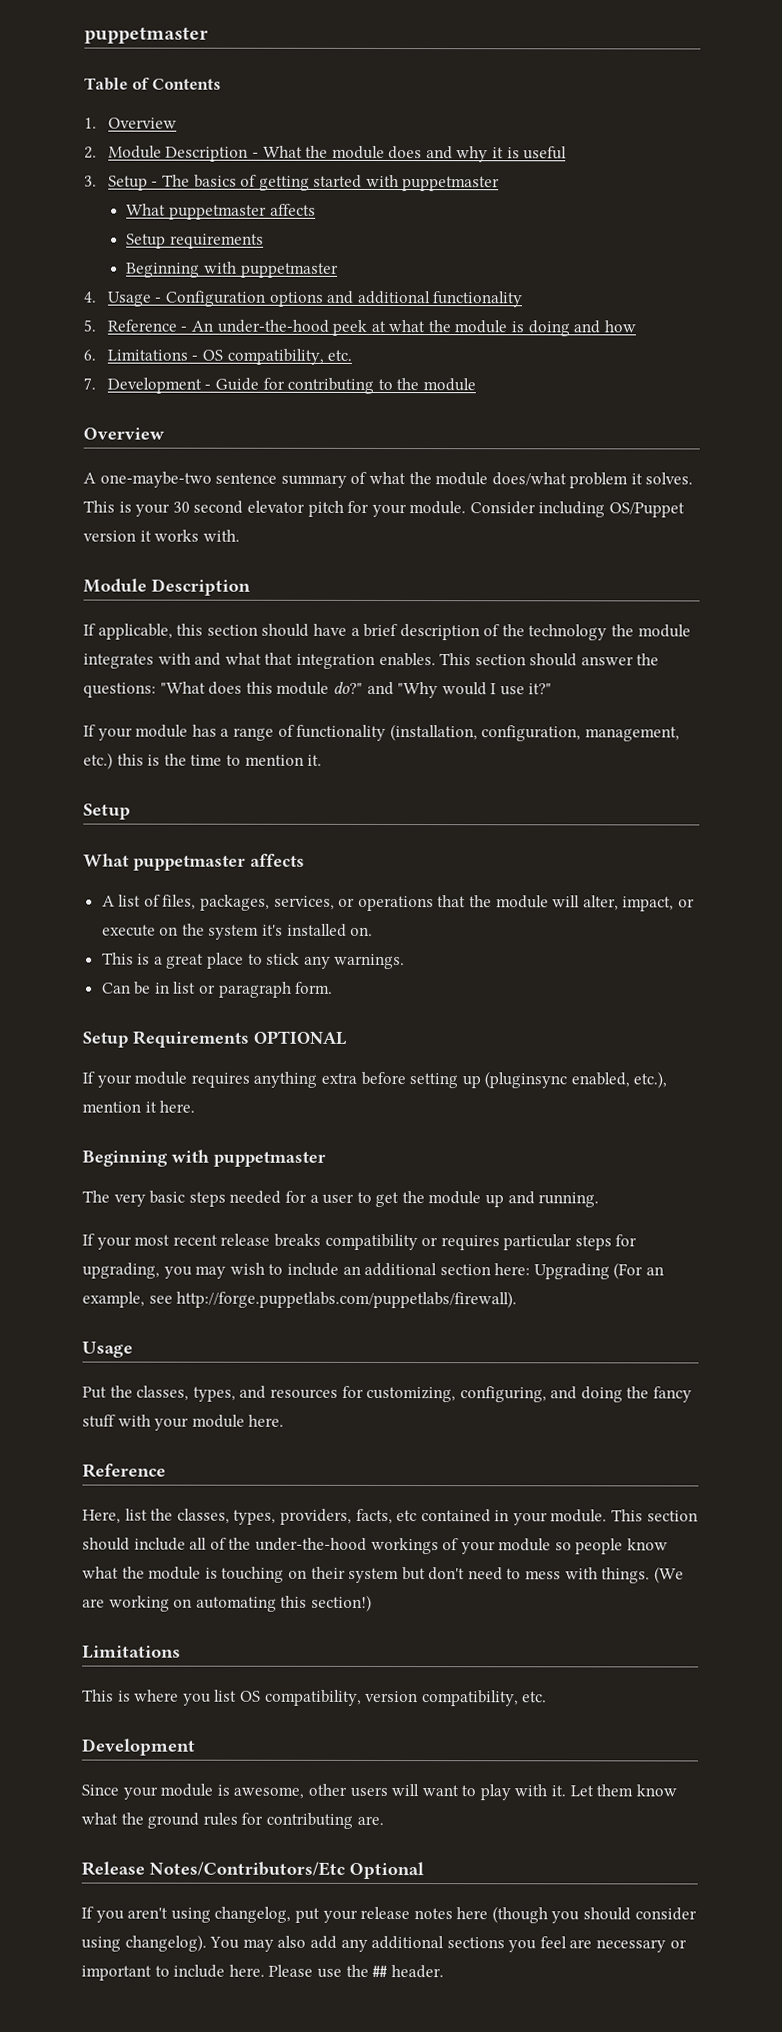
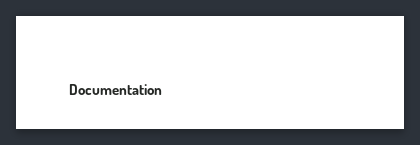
[84,26,209,44] [84,77,222,91] [84,117,177,129] [84,145,568,163] [84,174,501,192] [126,203,316,220] [126,233,265,249] [126,261,339,278] [83,290,524,308] [83,319,636,337] [83,348,353,365] [83,377,476,394] [83,427,165,440] [83,471,694,489] [83,500,686,518] [83,529,240,542] [83,578,251,596] [83,623,691,641] [83,652,660,669] [83,681,553,699] [83,723,680,742] [83,752,323,770] [83,803,131,820] [83,853,305,871] [101,894,695,912] [101,923,374,940] [101,952,406,970] [101,981,334,998] [82,1030,346,1048] [82,1071,668,1089] [82,1100,196,1113] [82,1149,326,1167] [82,1190,600,1208] [82,1233,638,1251] [82,1262,665,1280] [82,1290,518,1309] [82,1341,133,1358] [82,1385,693,1403] [82,1414,285,1431] [82,1463,166,1478] [82,1508,698,1526] [82,1537,669,1555] [82,1566,684,1584] [82,1594,372,1612] [82,1645,181,1659] [82,1689,548,1707] [81,1738,195,1756] [81,1783,677,1801] [81,1812,384,1829] [81,1861,424,1880] [81,1906,697,1924] [81,1934,687,1953] [81,1964,444,1981] puppetmaster // Table of Contents // 1. Overview // 2. Module Description - What the module does and why it is useful // 3. Setup - The basics of getting started with puppetmaster // What puppetmaster affects // Setup requirements // Beginning with puppetmaster // 4. Usage - Configuration options and additional functionality // 5. Reference - An under-the-hood peek at what the module is doing and how // 6. Limitations - OS compatibility, etc. // 7. Development - Guide for contributing to the module // Overview // A one-maybe-two sentence summary of what the module does/what problem it solves. This is your 30 second elevator pitch for your module. Consider including OS/Puppet version it works with. // Module Description // If applicable, this section should have a brief description of the technology the module integrates with and what that integration enables. This section should answer the questions: "What does this module do?" and "Why would I use it?" // If your module has a range of functionality (installation, configuration, management, etc.) this is the time to mention it. // Setup // What puppetmaster affects // A list of files, packages, services, or operations that the module will alter, impact, or execute on the system it's installed on. // This is a great place to stick any warnings. // Can be in list or paragraph form. // Setup Requirements OPTIONAL // If your module requires anything extra before setting up (pluginsync enabled, etc.), mention it here. // Beginning with puppetmaster // The very basic steps needed for a user to get the module up and running. // If your most recent release breaks compatibility or requires particular steps for upgrading, you may wish to include an additional section here: Upgrading (For an example, see http://forge.puppetlabs.com/puppetlabs/firewall). // Usage // Put the classes, types, and resources for customizing, configuring, and doing the fancy stuff with your module here. // Reference // Here, list the classes, types, providers, facts, etc contained in your module. This section should include all of the under-the-hood workings of your module so people know what the module is touching on their system but don't need to mess with things. (We are working on automating this section!) // Limitations // This is where you list OS compatibility, version compatibility, etc. // Development // Since your module is awesome, other users will want to play with it. Let them know what the ground rules for contributing are. // Release Notes/Contributors/Etc Optional // If you aren't using changelog, put your release notes here (though you should consider using changelog). You may also add any additional sections you feel are necessary or important to include here. Please use the ## header. -> [69,84,162,95] Documentation

